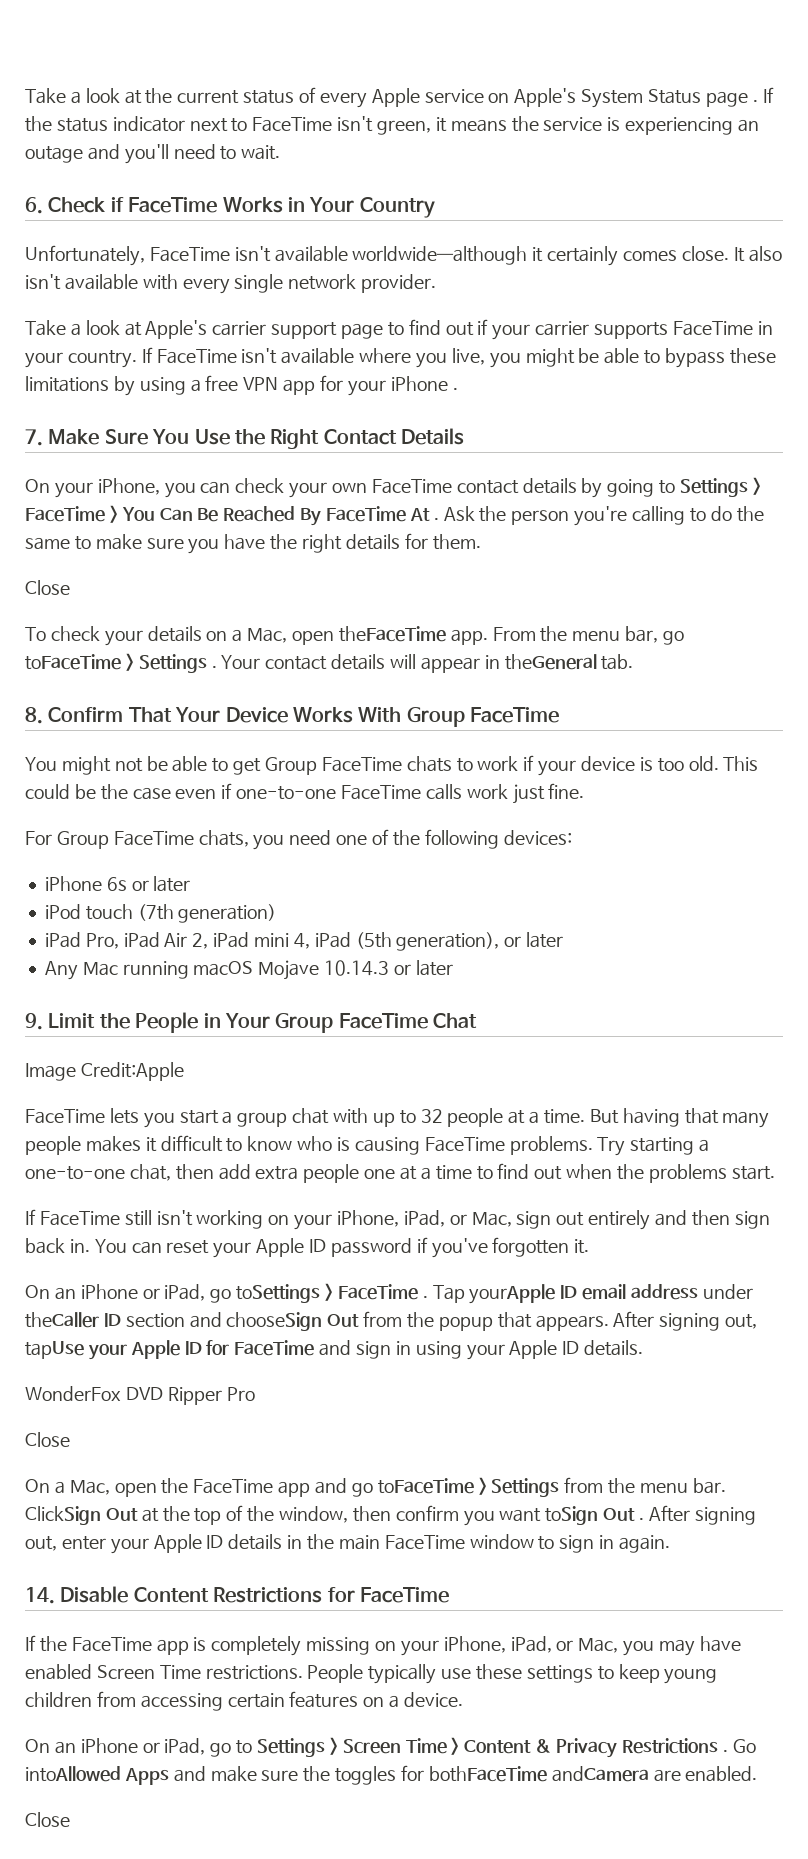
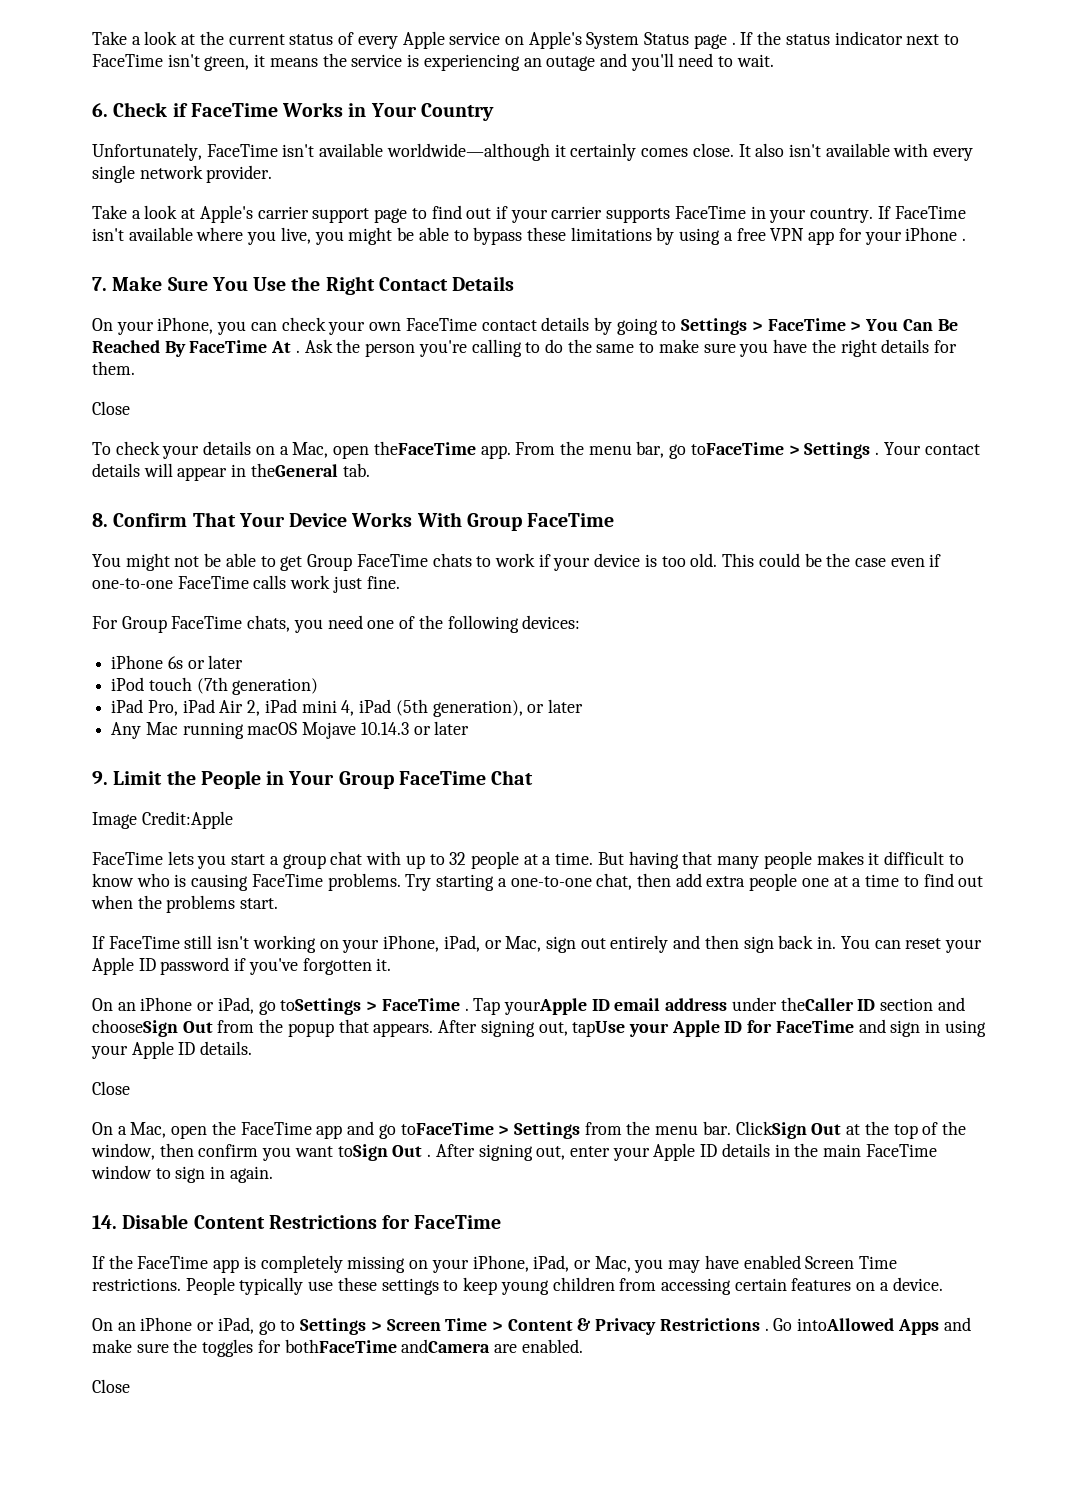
[25,1386,255,1405] // WonderFox DVD Ripper Pro -> (253, 1048) none

